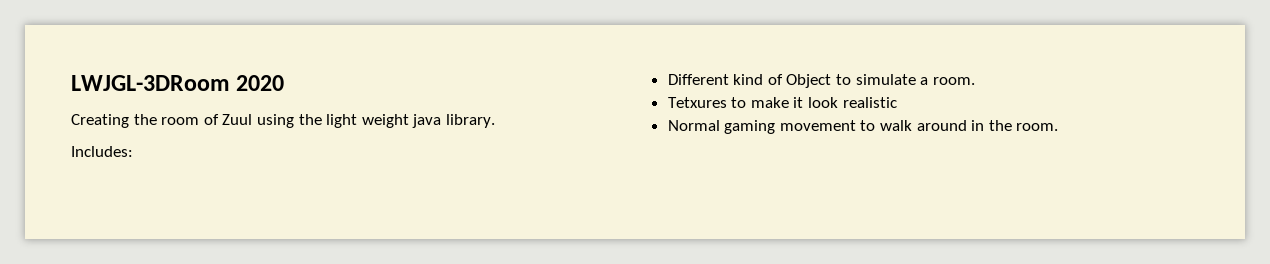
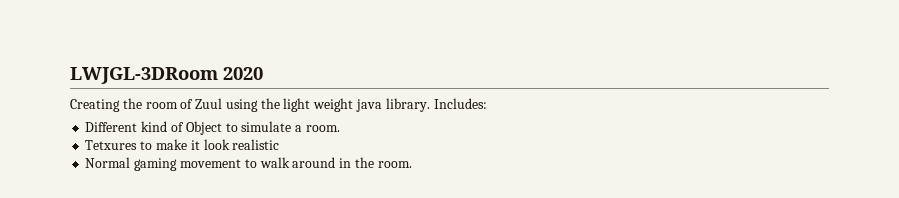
(495, 121) // -> (430, 105) none

